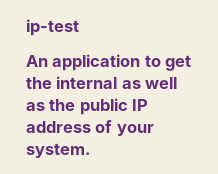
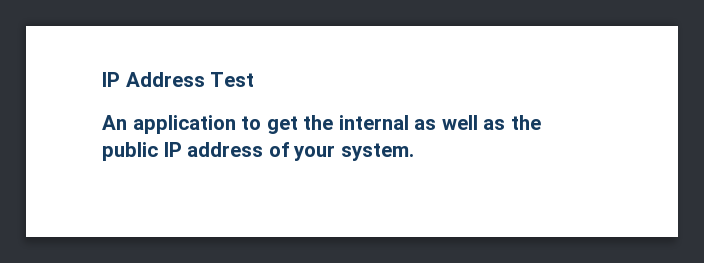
[26,19,79,36] ip-test -> [102,72,255,87] IP Address Test

